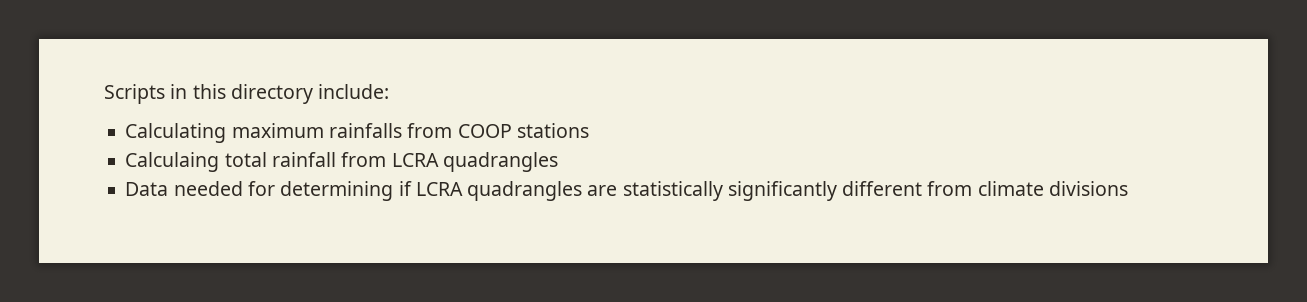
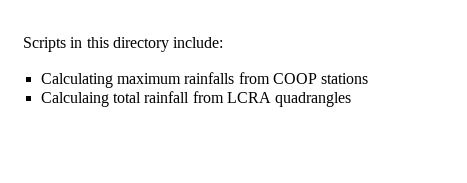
[125,181,1128,201] // Data needed for determining if LCRA quadrangles are statistically significantly different from climate divisions -> (352, 99) none

